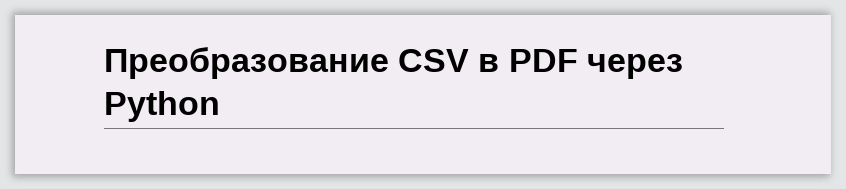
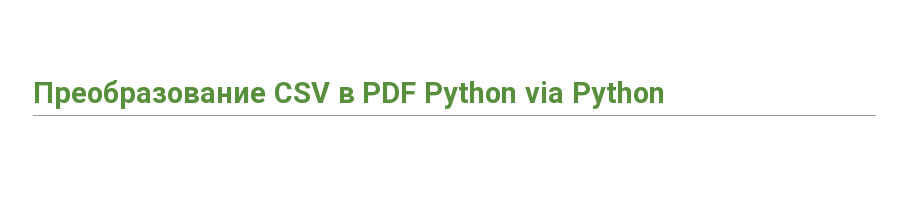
[586,54,683,79] через -> [424,81,565,109] Python via

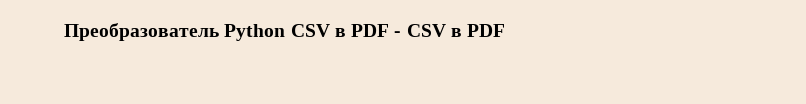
[33,80,665,109] Преобразование CSV в PDF Python via Python -> [64,23,506,41] Преобразователь Python CSV в PDF - CSV в PDF

